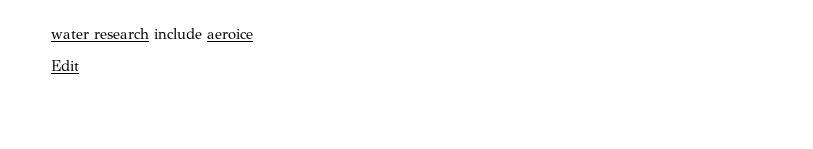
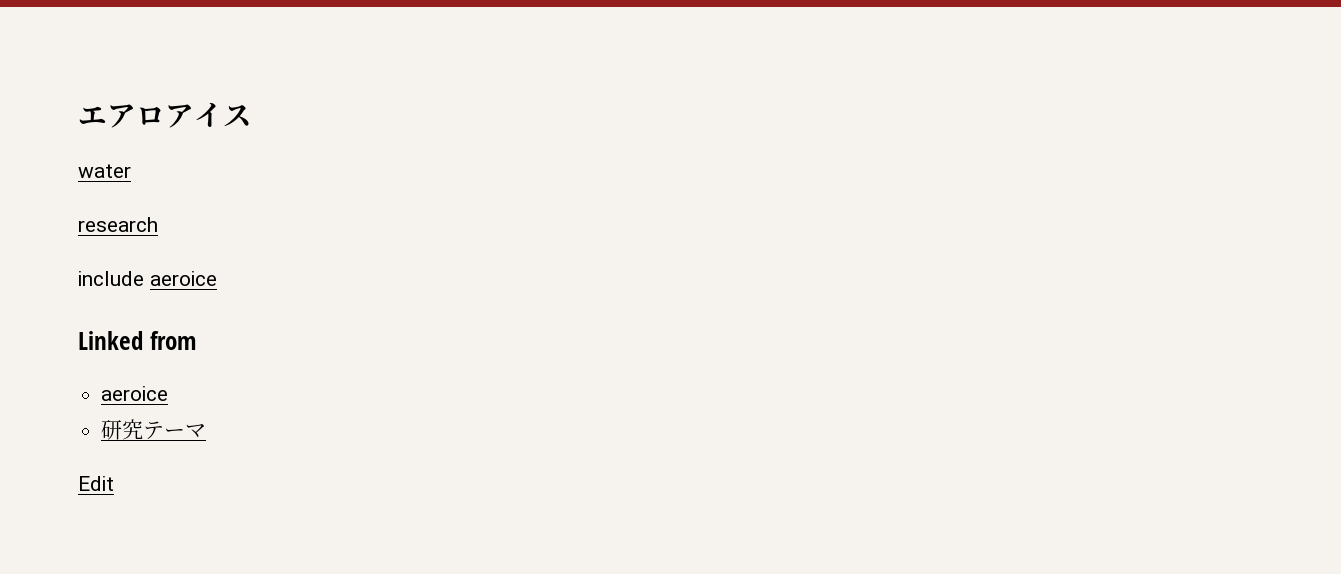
(51, 35) none -> [78,102,252,128] エアロアイス //
(89, 35) none -> (131, 171) //
(149, 33) none -> (158, 224) //
(253, 34) none -> [78,331,196,350] [101,386,169,401] [101,419,207,440] // Linked from // aeroice // 研究テーマ

